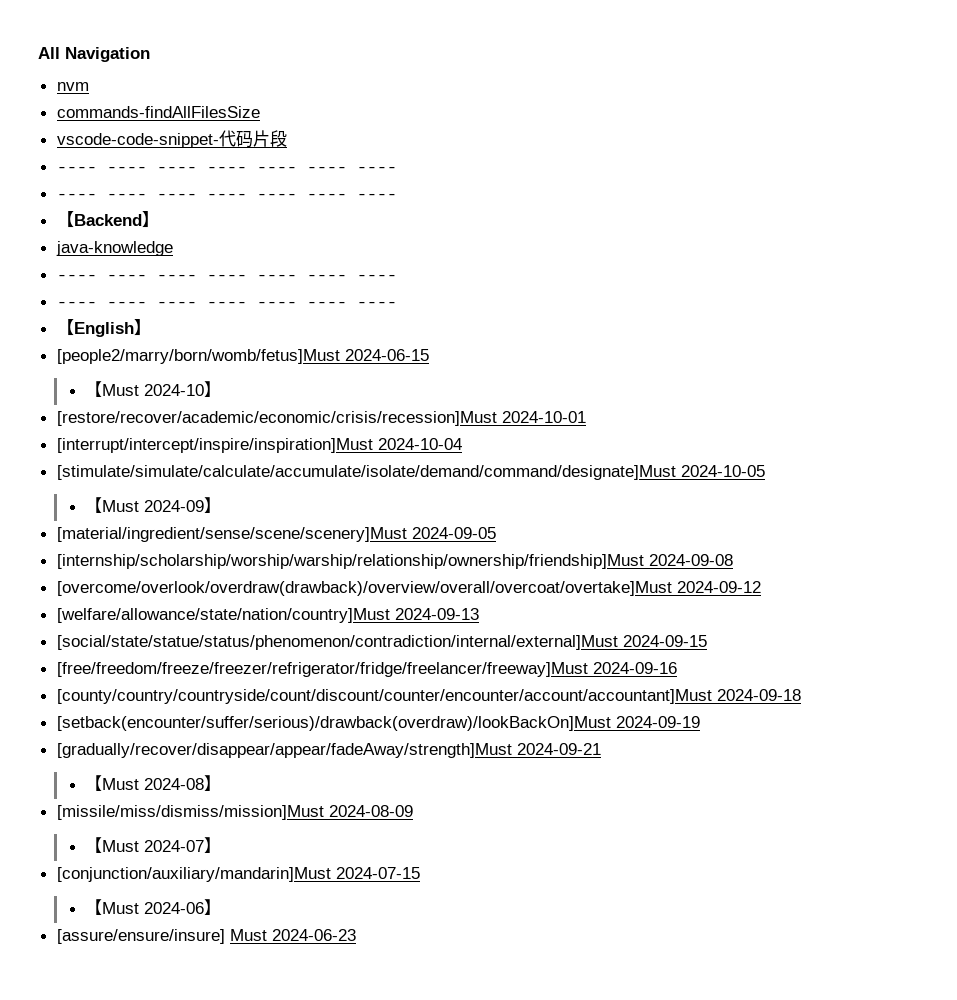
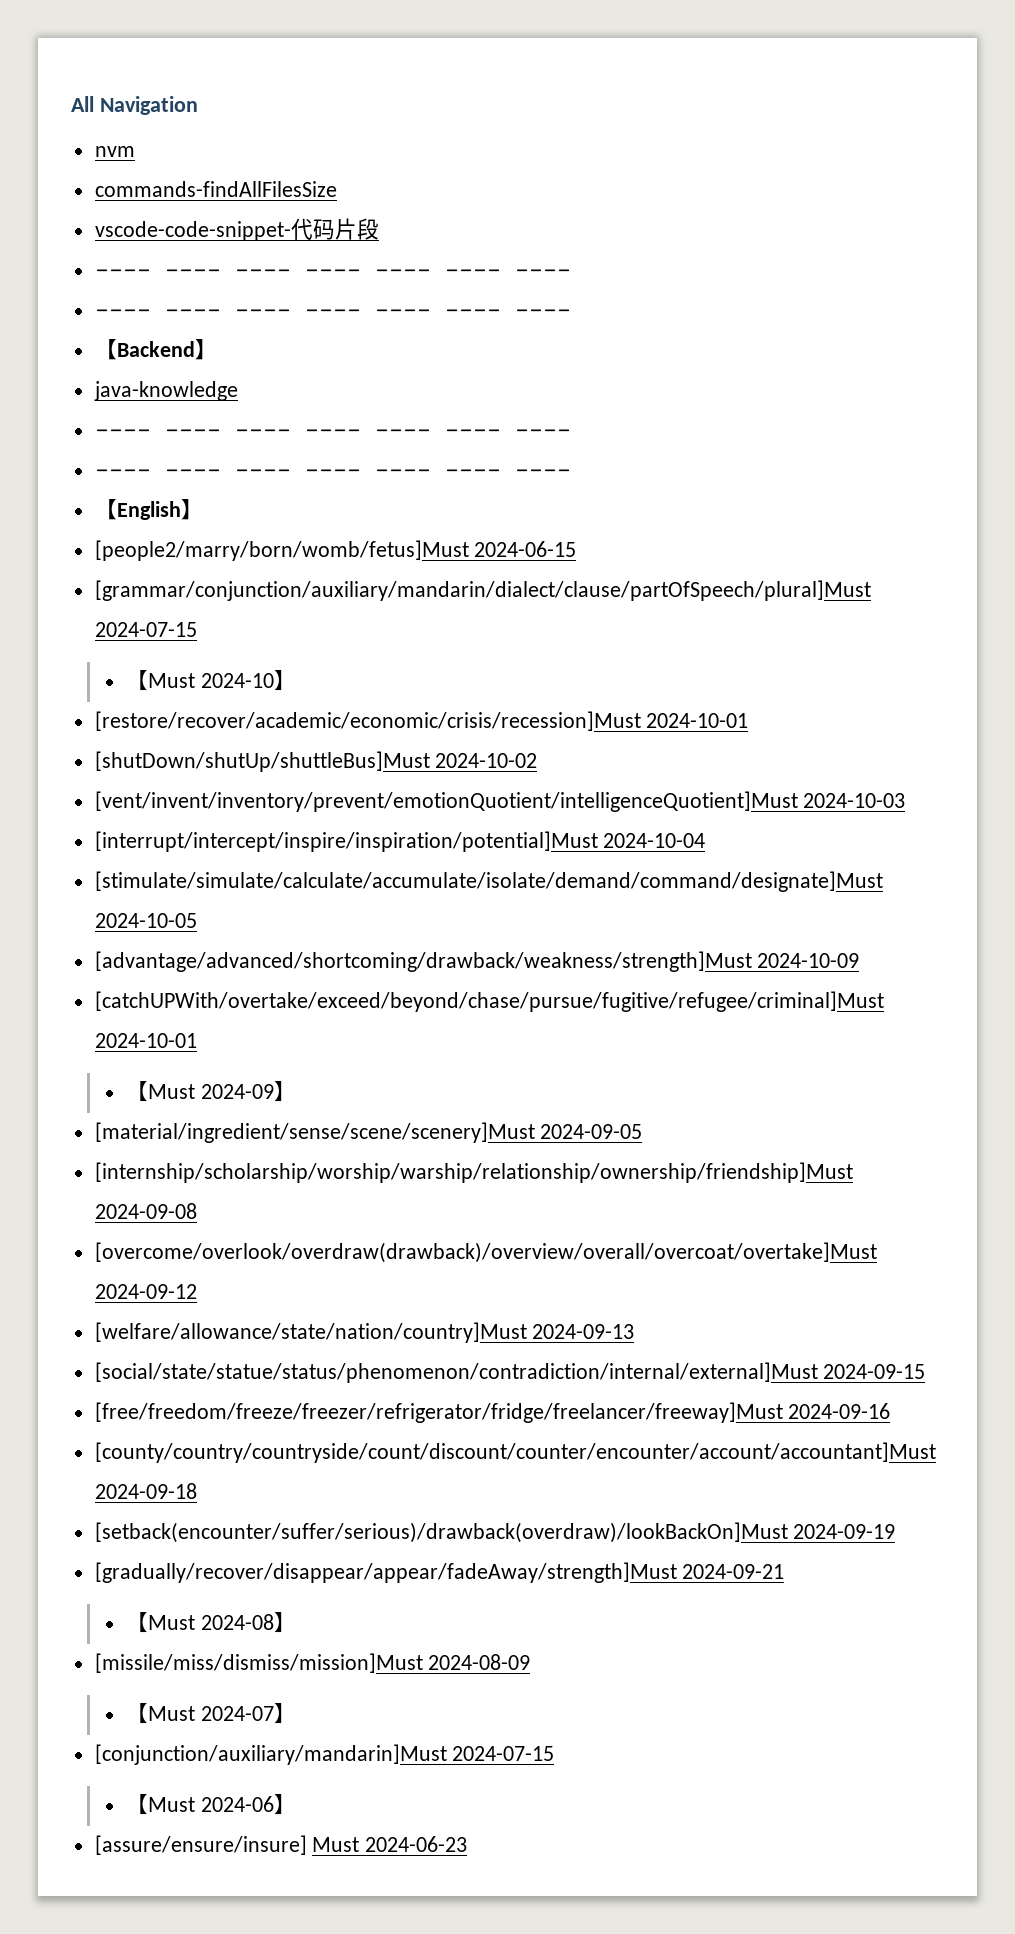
(429, 355) none -> [94,580,871,601] [94,622,197,637] // [grammar/conjunction/auxiliary/mandarin/dialect/clause/partOfSpeech/plural]Must 2024-07-15
[56,438,373,453] [interrupt/intercept/inspire/inspiration]Must -> [94,751,538,772] [94,791,906,812] [94,831,598,852] [shutDown/shutUp/shuttleBus]Must 2024-10-02 // [vent/invent/inventory/prevent/emotionQuotient/intelligenceQuotient]Must 2024-10-03 // [interrupt/intercept/inspire/inspiration/potential]Must
(765, 471) none -> [94,951,860,972] [94,991,884,1012] [94,1033,197,1048] // [advantage/advanced/shortcoming/drawback/weakness/strength]Must 2024-10-09 // [catchUPWith/overtake/exceed/beyond/chase/pursue/fugitive/refugee/criminal]Must 2024-10-01

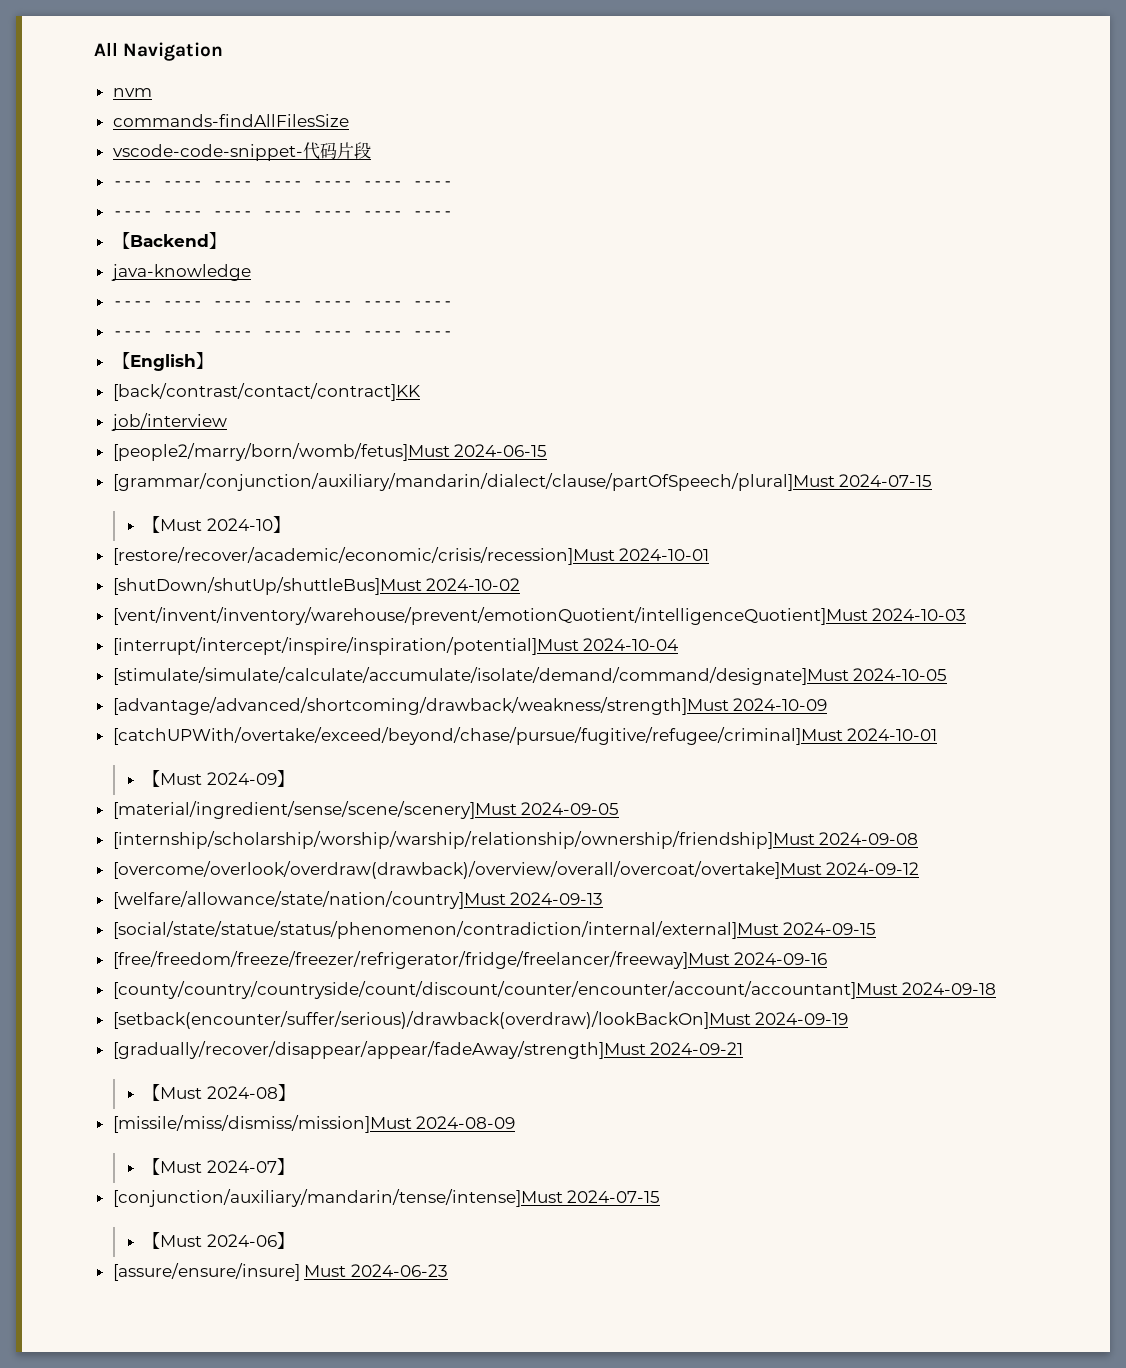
(203, 509) none -> [112,383,420,401] [110,413,227,431] // [back/contrast/contact/contract]KK // job/interview
[94,791,798,812] [vent/invent/inventory/prevent/emotionQuotient/intelligenceQuotient]Must -> [112,607,868,625] [vent/invent/inventory/warehouse/prevent/emotionQuotient/intelligenceQuotient]Must
[94,1744,447,1765] [conjunction/auxiliary/mandarin]Must -> [112,1189,563,1207] [conjunction/auxiliary/mandarin/tense/intense]Must

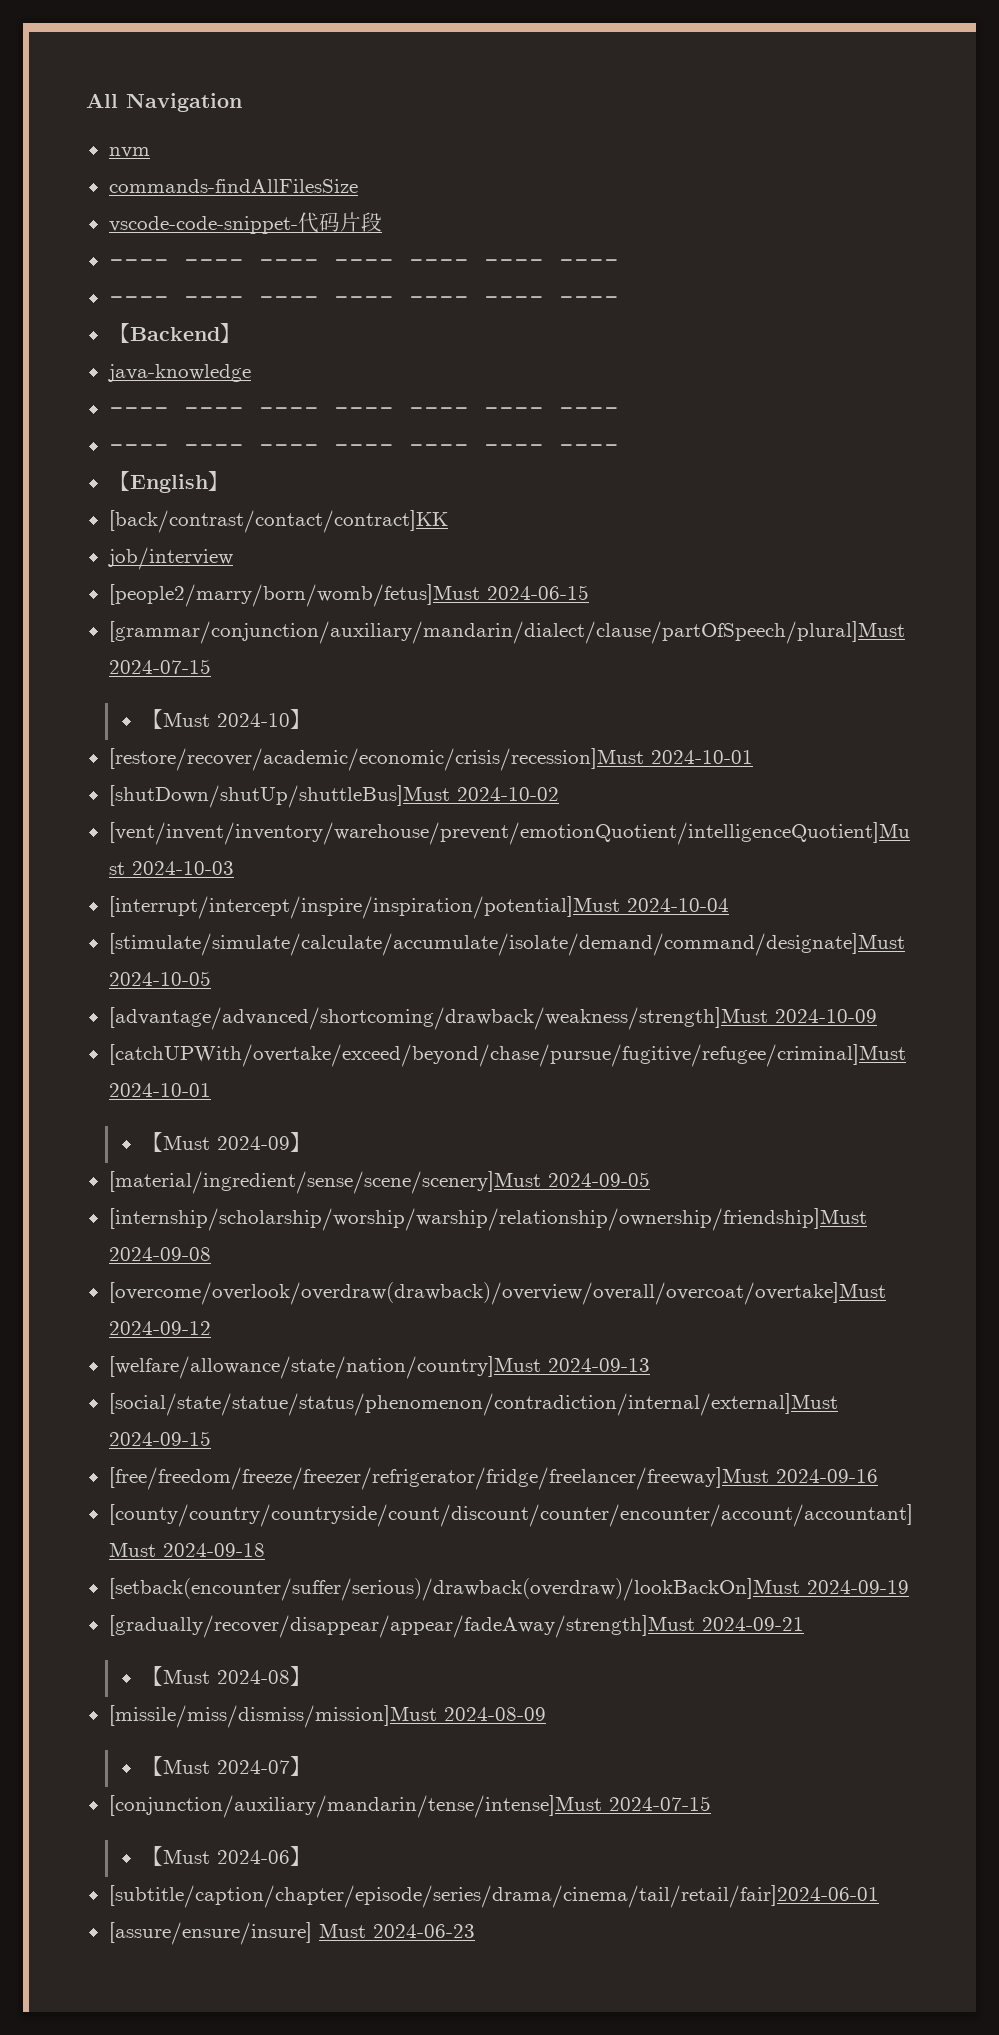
(295, 1240) none -> [108,1885,879,1908] // [subtitle/caption/chapter/episode/series/drama/cinema/tail/retail/fair]2024-06-01

